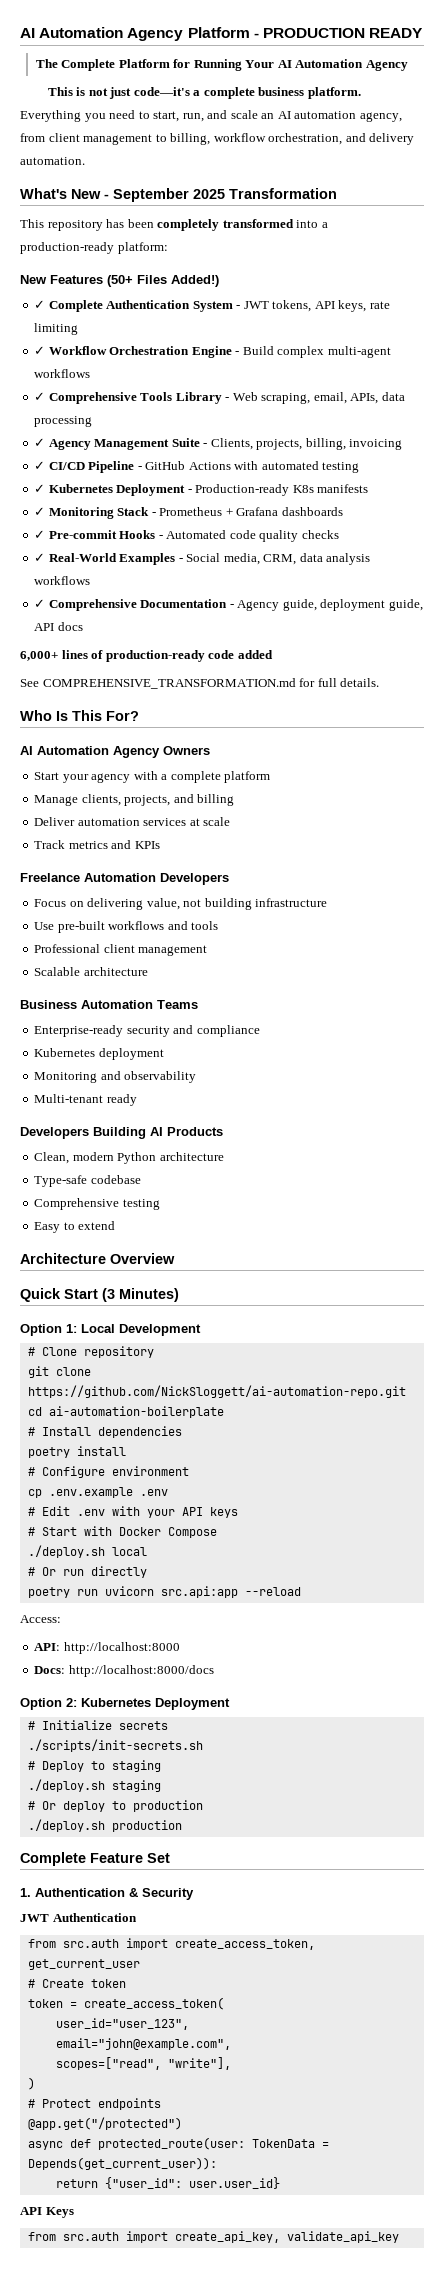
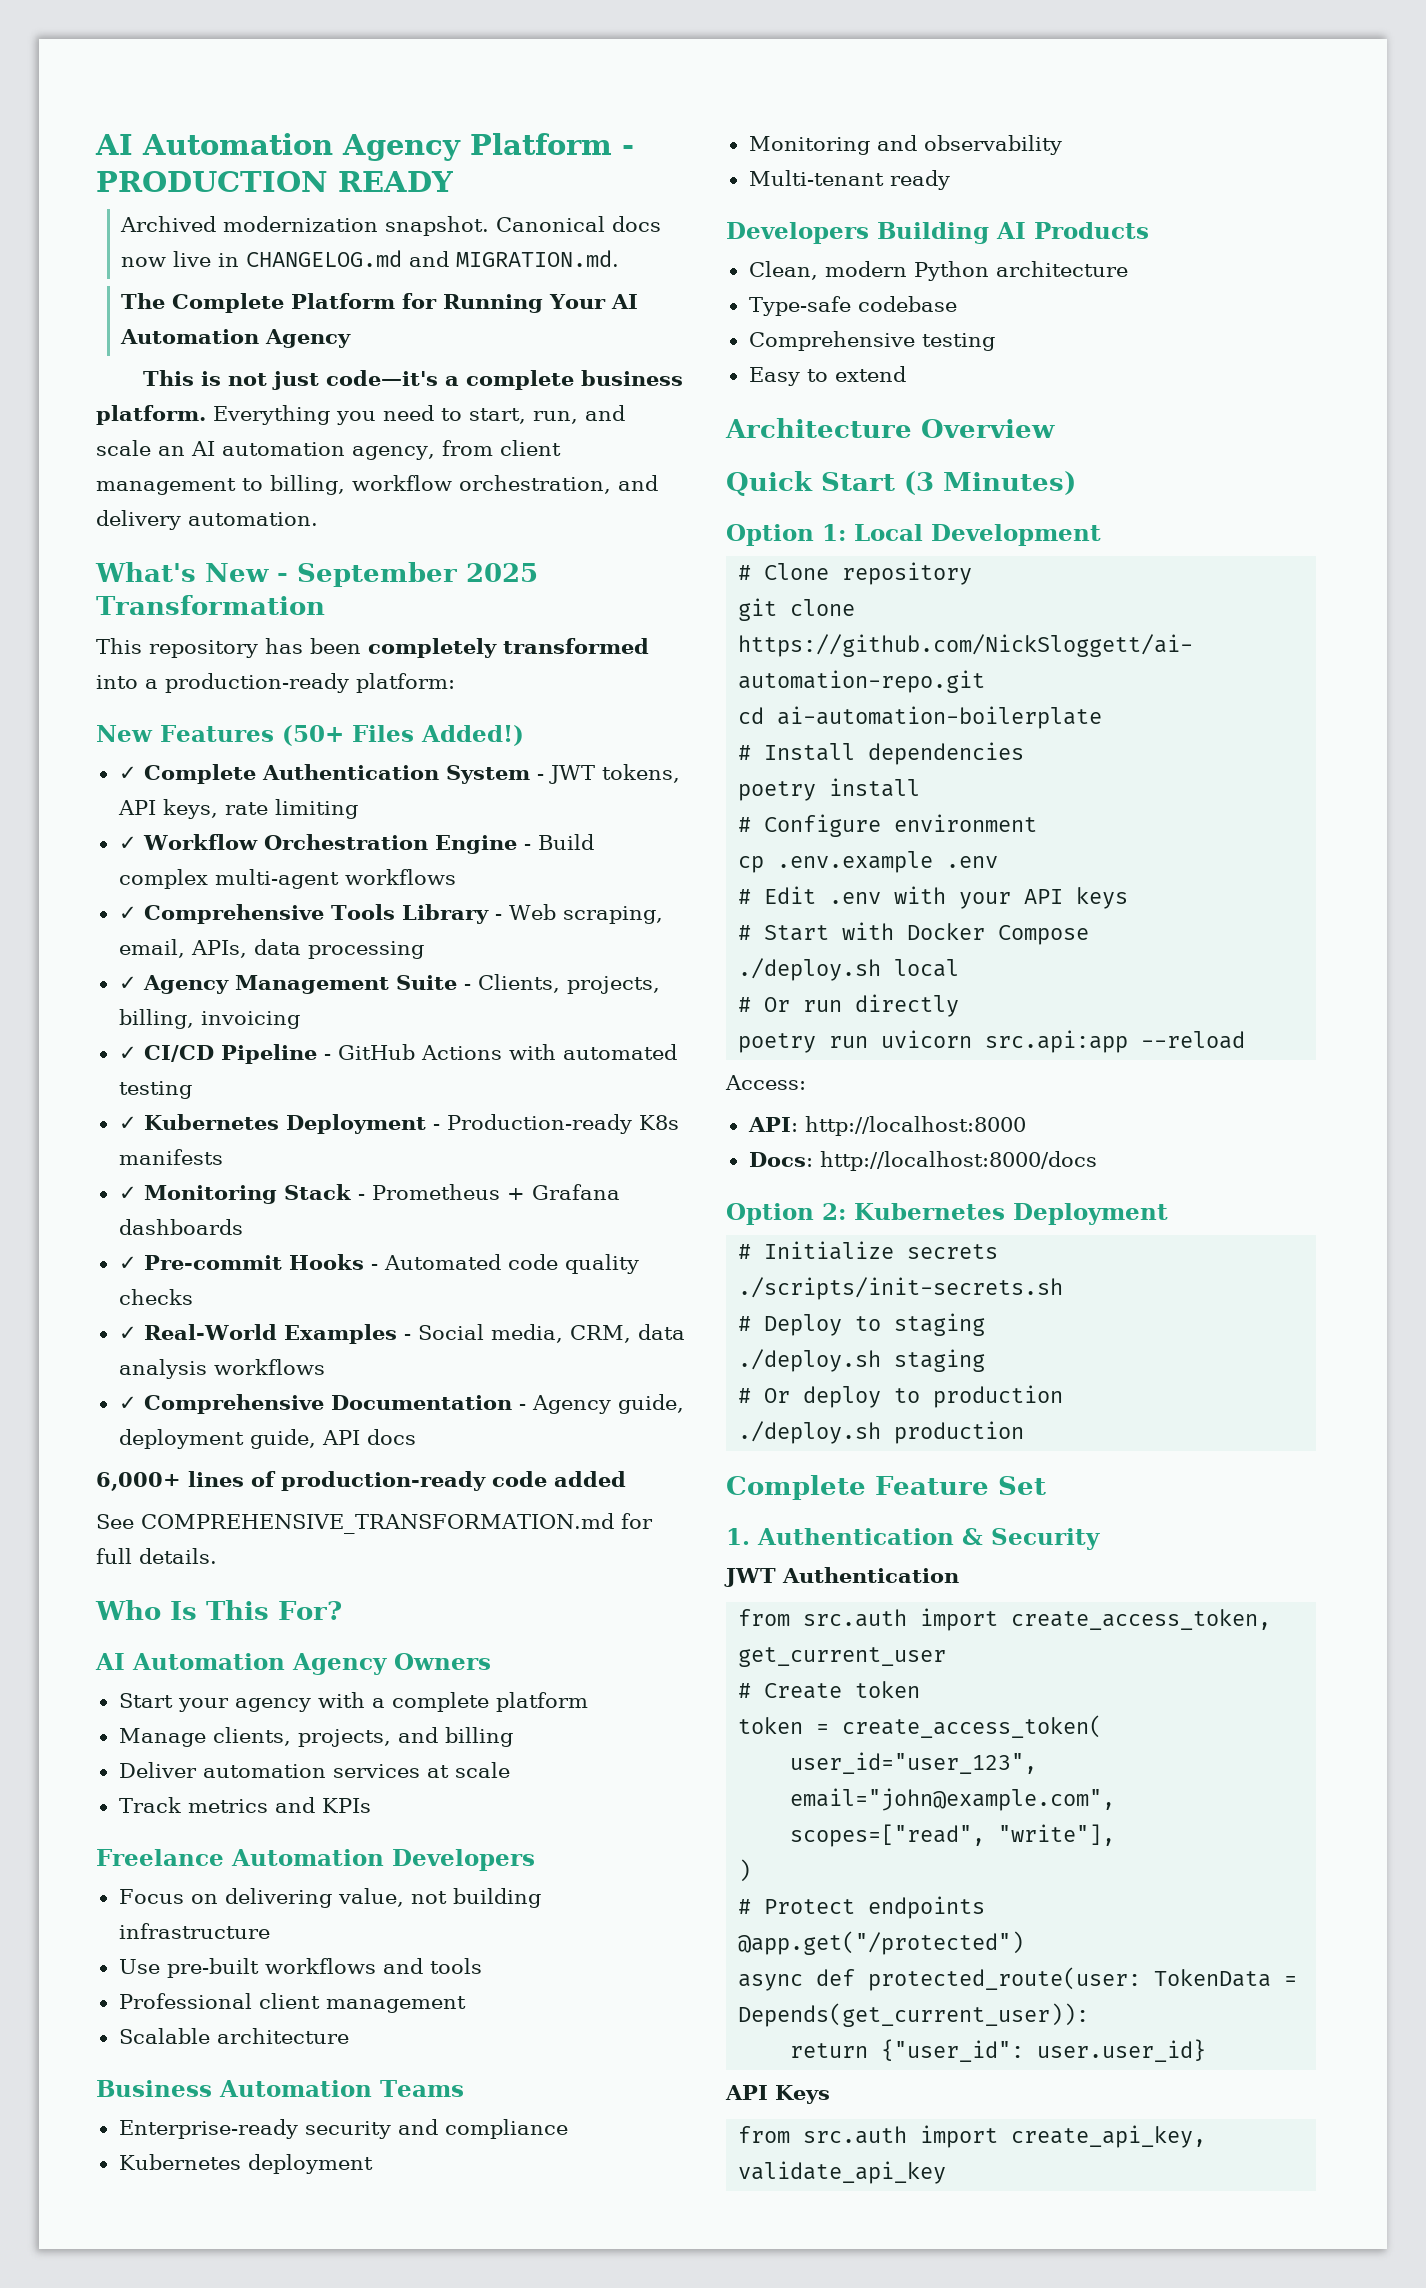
(424, 33) none -> [120,216,662,236] [121,250,620,267] // Archived modernization snapshot. Canonical docs now live in CHANGELOG.md and MIGRATION.md.

